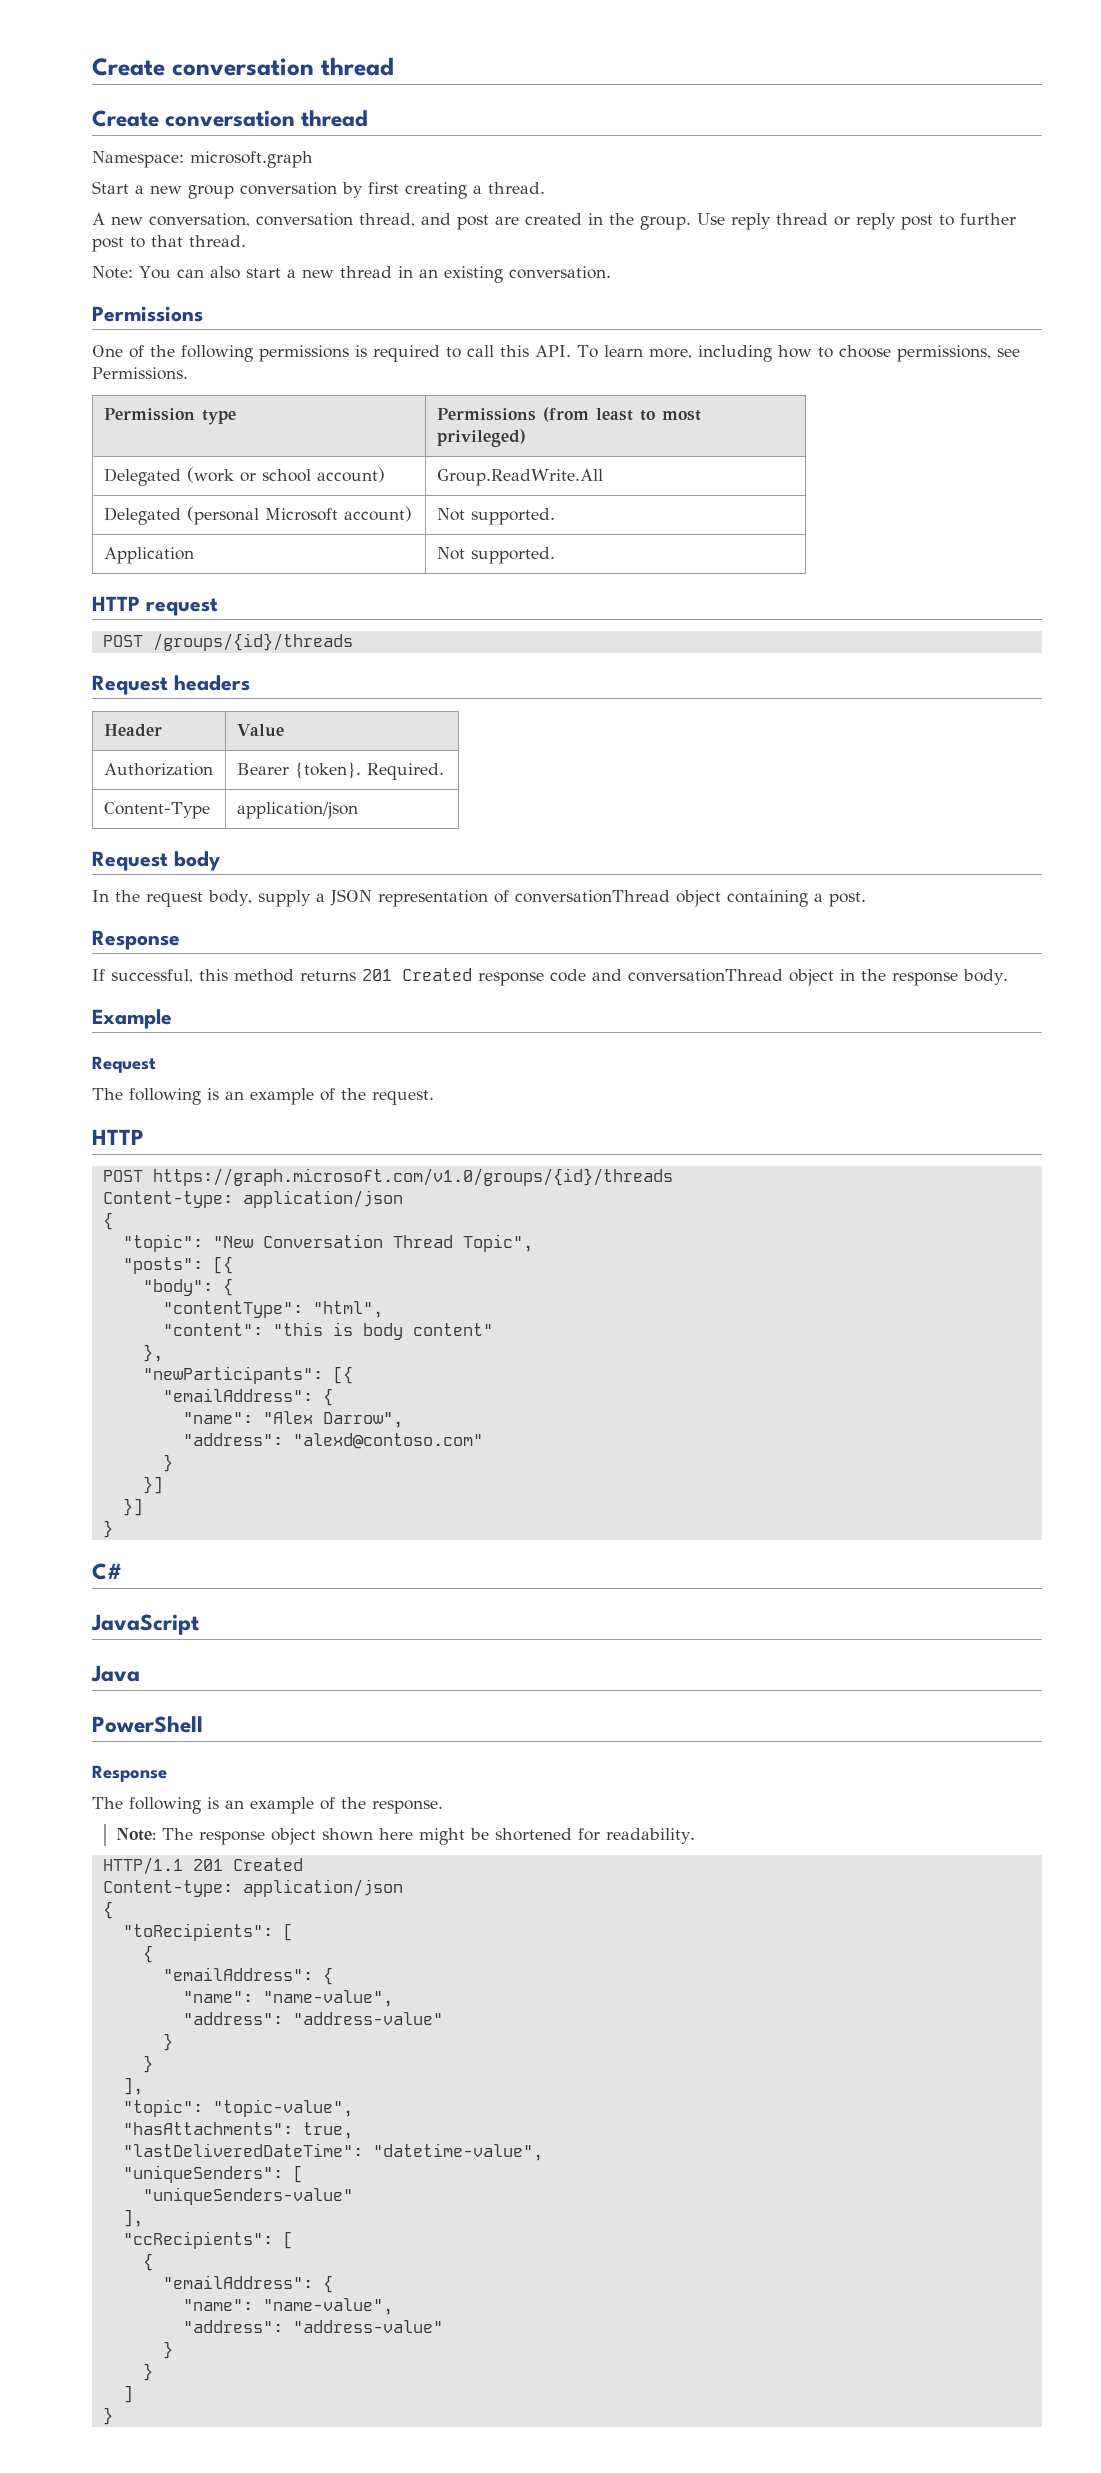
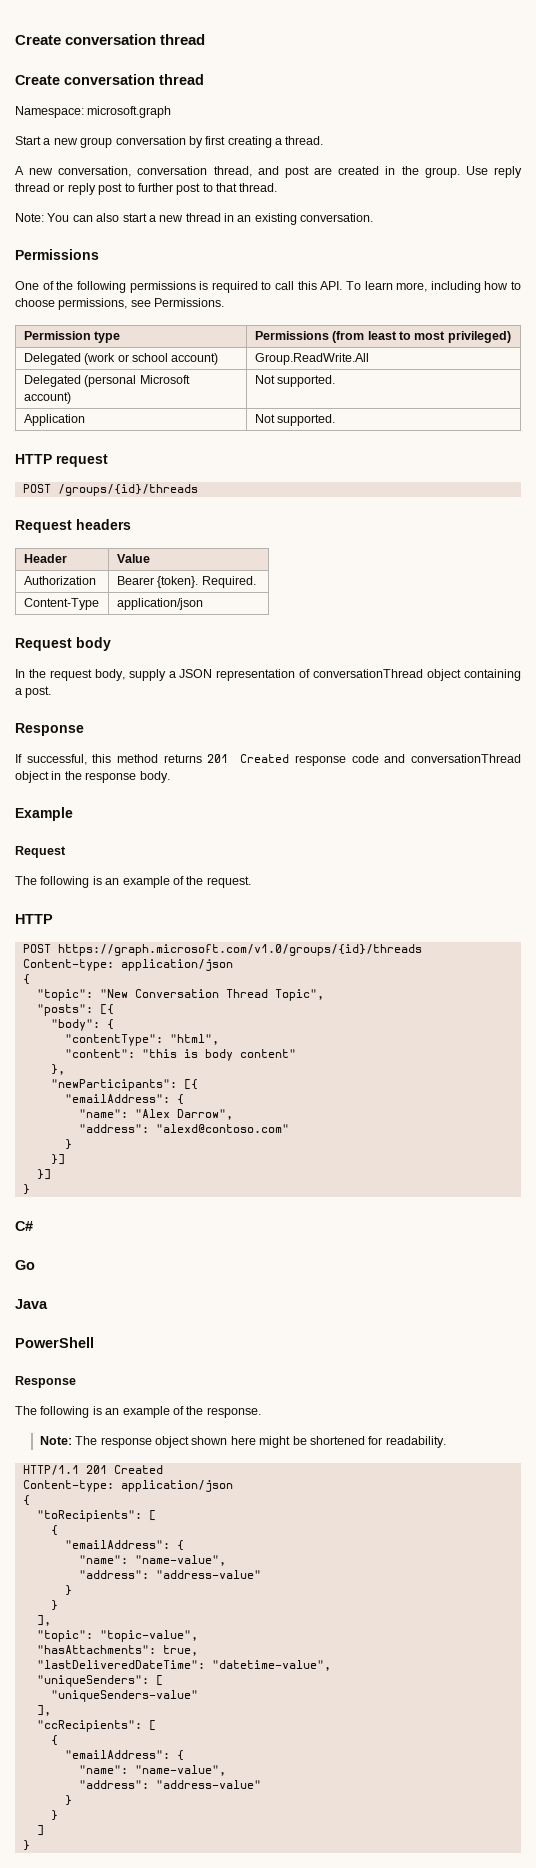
[91,1614,199,1635] JavaScript -> [15,1260,35,1270] Go

